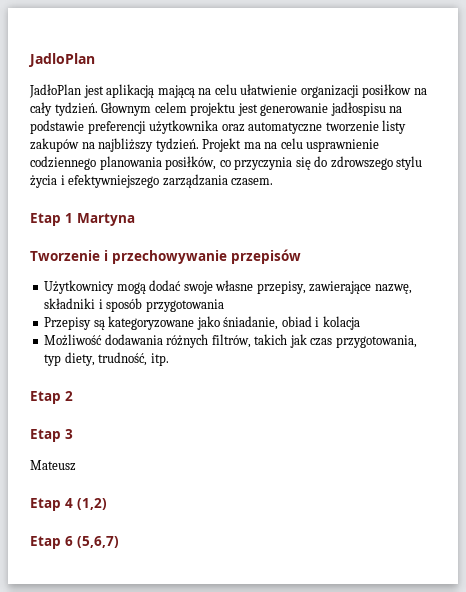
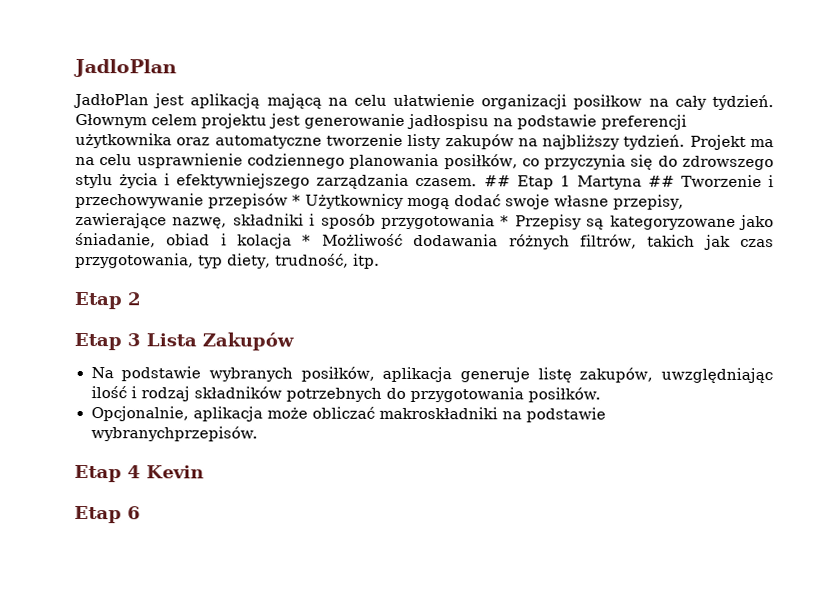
(274, 182) // -> [483,175,511,187] ##
(135, 219) // -> [647,175,675,187] ##
(301, 256) // -> [292,194,301,206] *
(224, 305) // -> [500,215,510,227] *
(360, 323) // -> [302,234,312,246] *
[30,460,76,471] // Mateusz -> [146,332,294,351] [90,366,773,384] [90,386,602,403] [90,406,606,423] [90,426,259,442] Lista Zakupów // Na podstawie wybranych posiłków, aplikacja generuje listę zakupów, uwzględniając ilość i rodzaj składników potrzebnych do przygotowania posiłków. // Opcjonalnie, aplikacja może obliczać makroskładniki na podstawie wybranychprzepisów.
[77,498,107,510] (1,2) -> [146,465,204,479] Kevin
[77,536,119,548] (5,6,7) -> (141, 513) none

